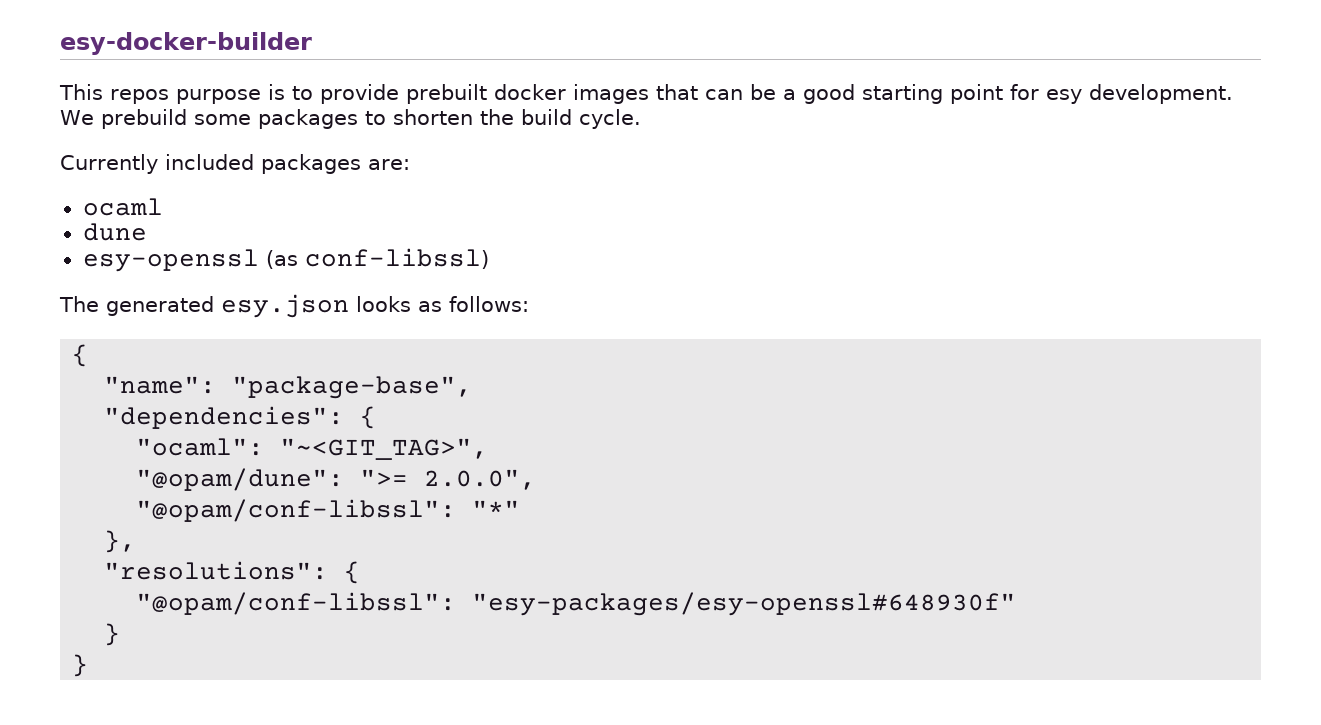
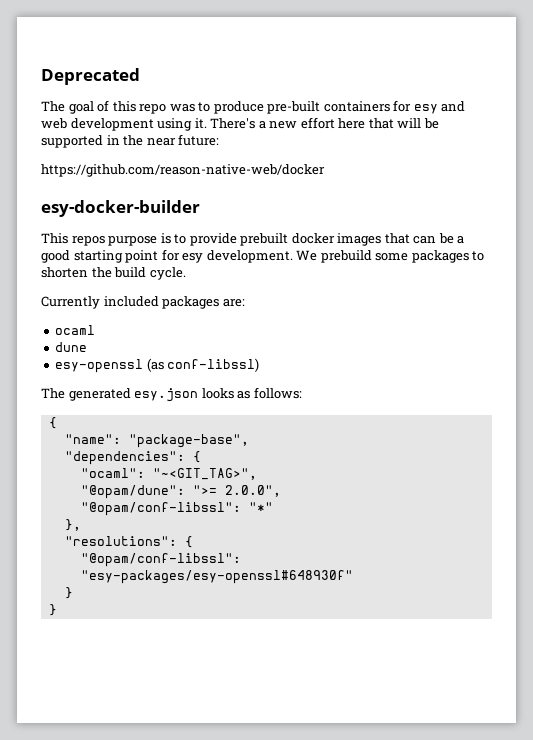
(60, 43) none -> [41,68,140,85] [41,100,466,114] [41,117,439,131] [41,134,220,148] [41,164,325,177] Deprecated // The goal of this repo was to produce pre-built containers for esy and web development using it. There's a new effort here that will be supported in the near future: // https://github.com/reason-native-web/docker //

